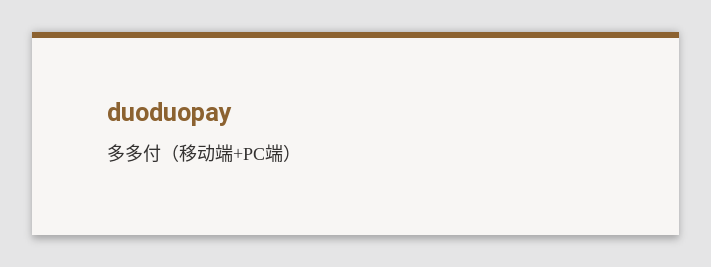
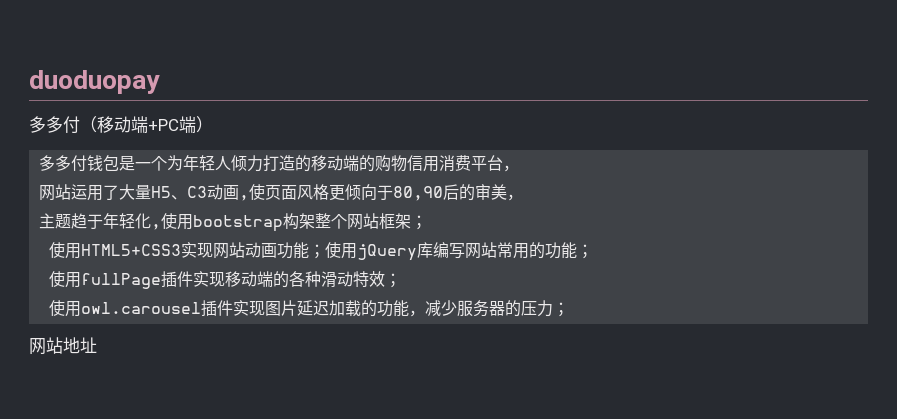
(301, 153) none -> [39,155,520,172] [39,184,524,201] [39,213,428,232] [49,242,594,261] [49,271,402,289] [49,300,570,317] [29,337,97,355] // 多多付钱包是一个为年轻人倾力打造的移动端的购物信用消费平台， // 网站运用了大量H5、C3动画,使页面风格更倾向于80,90后的审美， // 主题趋于年轻化,使用bootstrap构架整个网站框架； // 使用HTML5+CSS3实现网站动画功能；使用jQuery库编写网站常用的功能； // 使用fullPage插件实现移动端的各种滑动特效； // 使用owl.carousel插件实现图片延迟加载的功能，减少服务器的压力； // 网站地址

